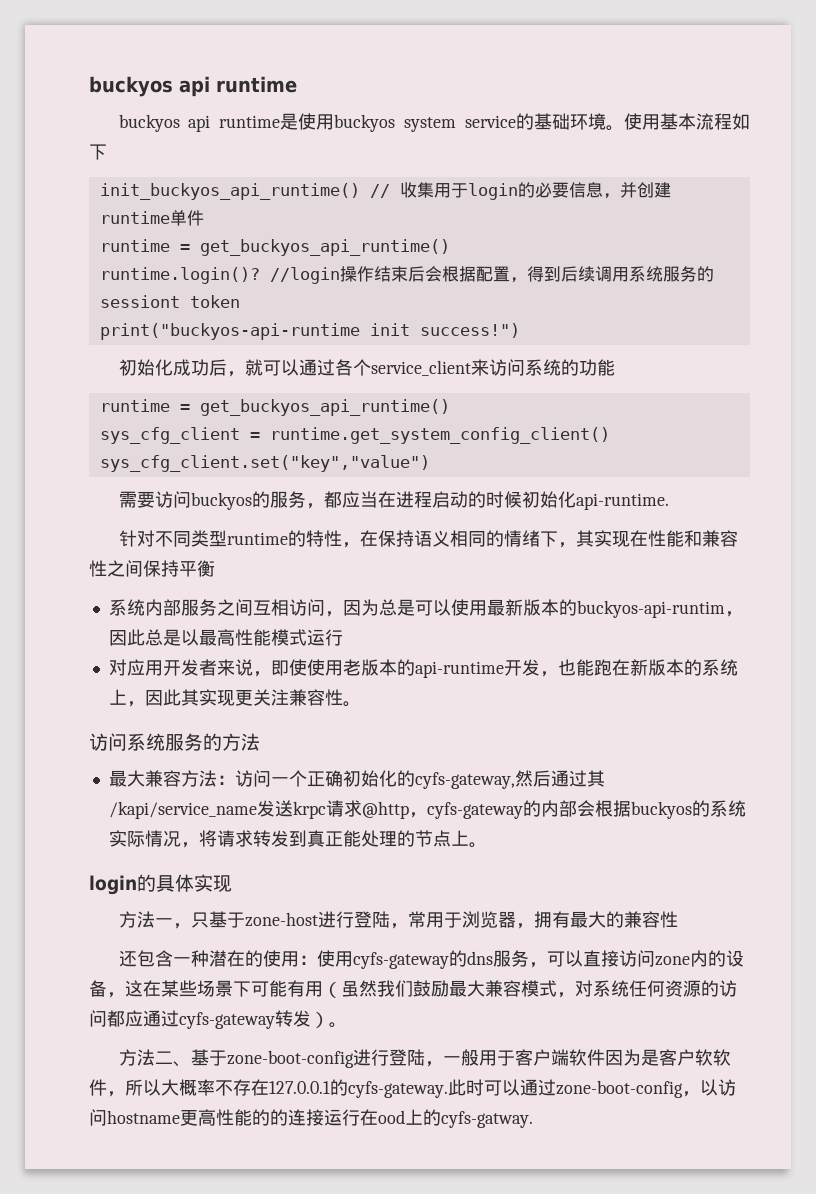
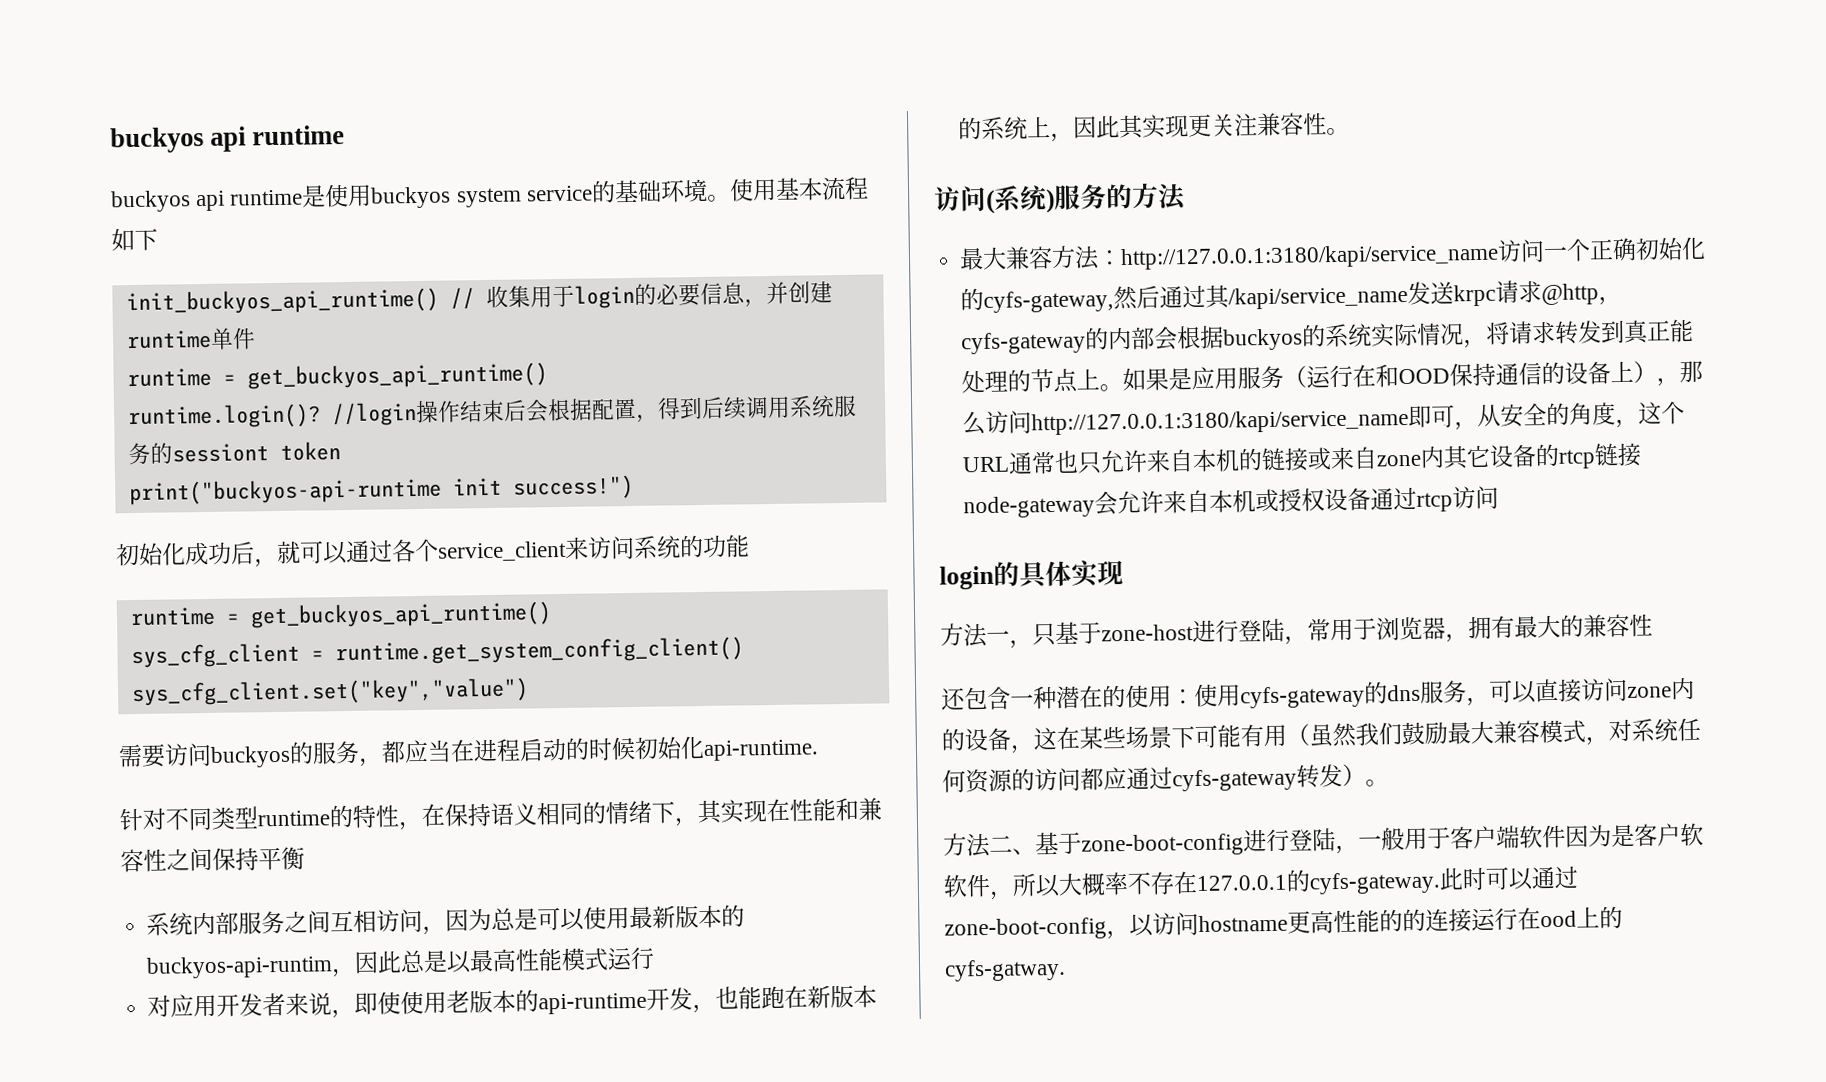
[127,733,165,751] 系统 -> [986,185,1055,214] (系统)
(235, 780) none -> [1120,243,1500,271] http://127.0.0.1:3180/kapi/service_name
(487, 845) none -> [1122,360,1704,392] [962,401,1686,436] [962,442,1643,475] [963,485,1500,519] 如果是应用服务（运行在和OOD保持通信的设备上），那么访问http://127.0.0.1:3180/kapi/service_name即可，从安全的角度，这个URL通常也只允许来自本机的链接或来自zone内其它设备的rtcp链接node-gateway会允许来自本机或授权设备通过rtcp访问

